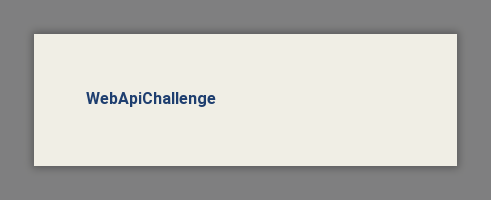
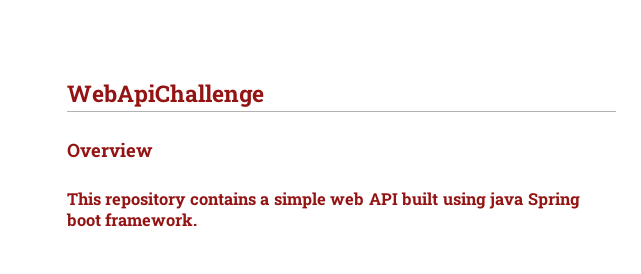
(216, 99) none -> [67,142,153,158] [67,192,580,209] [66,213,198,227] // Overview // This repository contains a simple web API built using java Spring boot framework.

